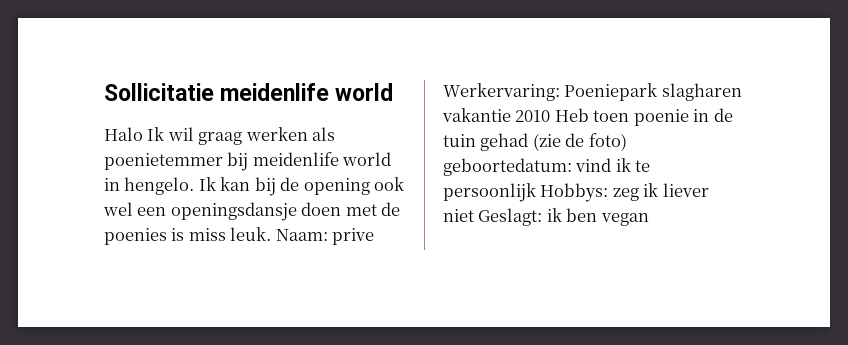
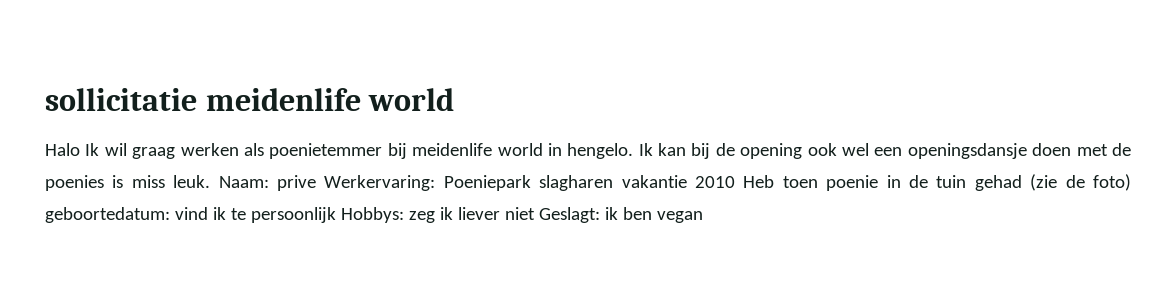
[104,83,214,101] Sollicitatie -> [45,88,197,111] sollicitatie

